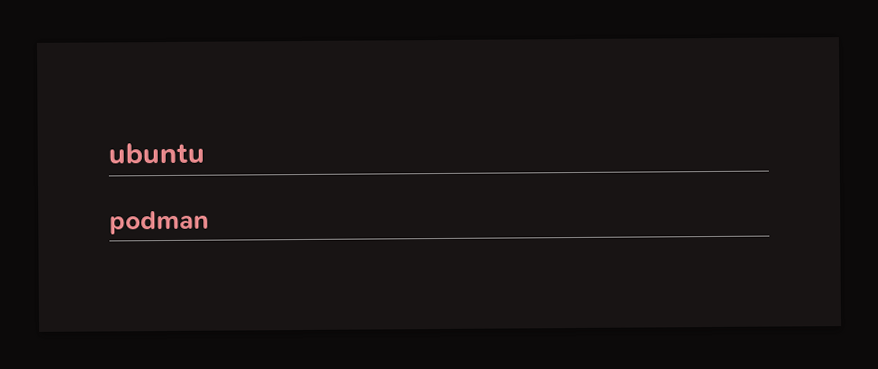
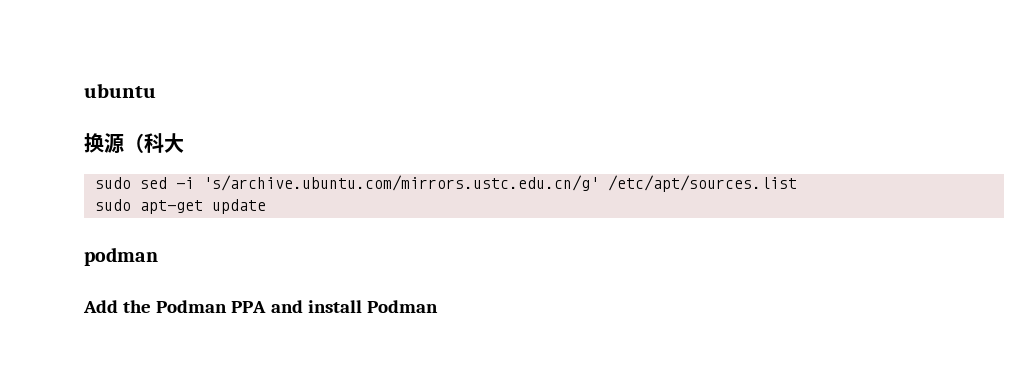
[109,210,209,235] podman -> [84,133,184,154] [94,175,797,192] [94,199,266,214] [84,247,158,266] [83,300,438,313] 换源（科大 // sudo sed -i 's/archive.ubuntu.com/mirrors.ustc.edu.cn/g' /etc/apt/sources.list // sudo apt-get update // podman // Add the Podman PPA and install Podman

